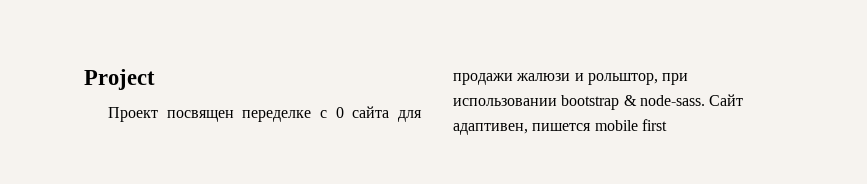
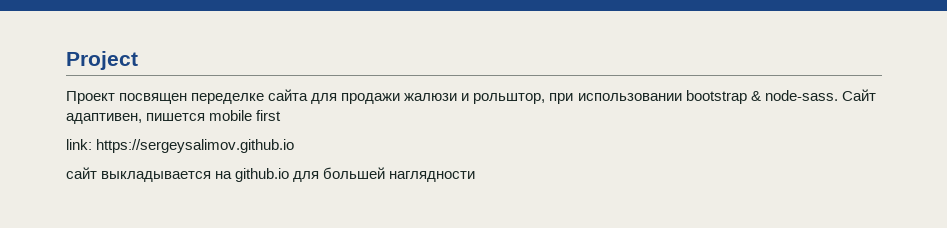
[319,107,344,118] с 0 -> (265, 98) none
(667, 125) none -> [66,139,295,153] [66,167,476,182] // link: https://sergeysalimov.github.io // сайт выкладывается на github.io для большей наглядности

